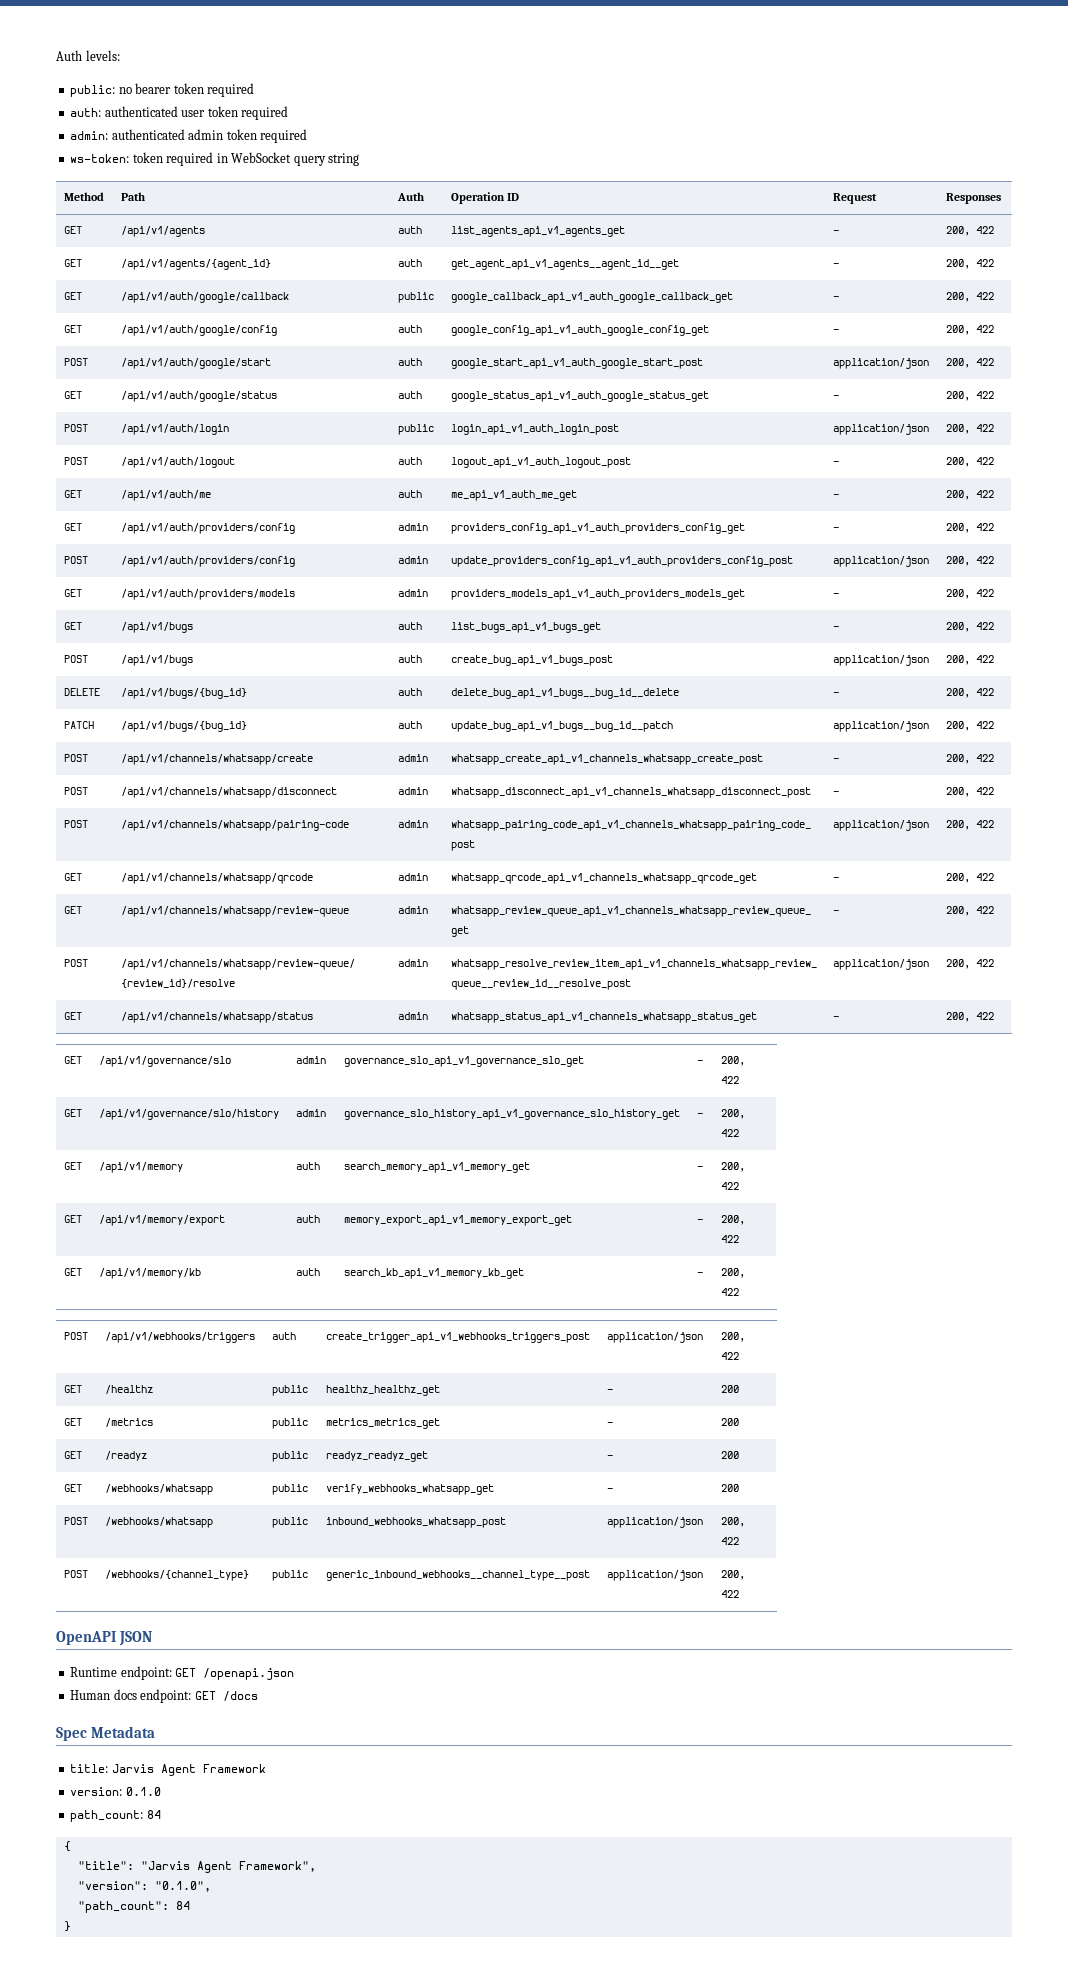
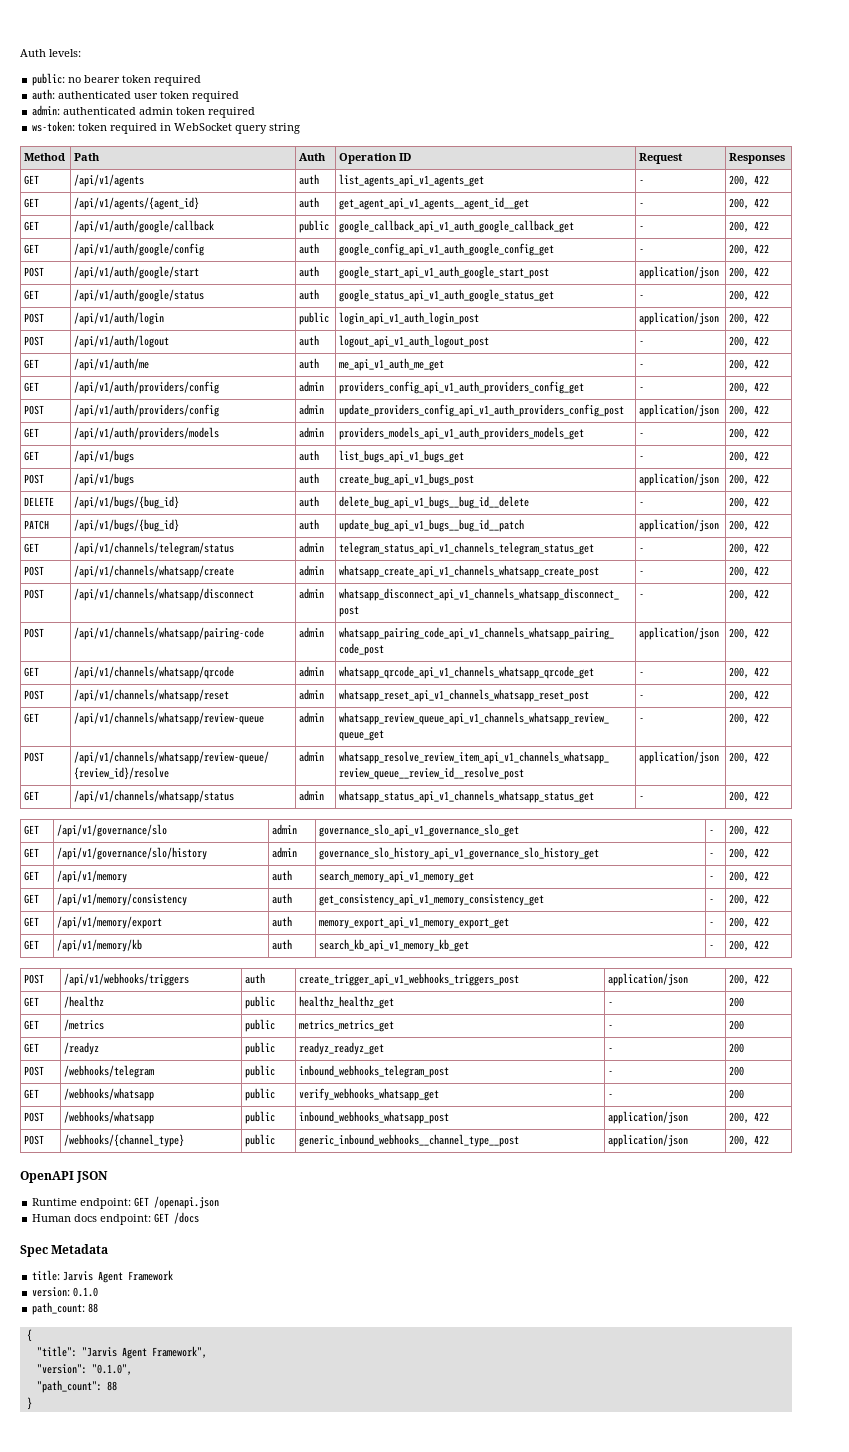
(995, 725) none -> [24,543,40,553] [74,542,235,555] [299,542,325,553] [339,542,595,555] [639,548,645,552] [729,543,770,554] // GET | /api/v1/channels/telegram/status | admin | telegram_status_api_v1_channels_telegram_status_get | - | 200, 422
(995, 877) none -> [24,690,45,700] [74,689,230,702] [299,689,325,700] [339,689,590,702] [639,695,645,699] [729,690,770,701] // POST | /api/v1/channels/whatsapp/reset | admin | whatsapp_reset_api_v1_channels_whatsapp_reset_post | - | 200, 422
(740, 1186) none -> [24,894,40,904] [57,893,188,906] [272,893,293,904] [319,894,545,906] [709,899,715,903] [729,894,770,905] // GET | /api/v1/memory/consistency | auth | get_consistency_api_v1_memory_consistency_get | - | 200, 422
(740, 1455) none -> [24,1066,45,1076] [64,1065,155,1078] [245,1065,276,1078] [299,1065,450,1078] [608,1071,614,1075] [729,1066,745,1076] // POST | /webhooks/telegram | public | inbound_webhooks_telegram_post | - | 200
[146,1810,161,1819] 84 -> [88,1303,99,1313] 88
[175,1901,190,1910] 84 -> [106,1381,117,1391] 88

